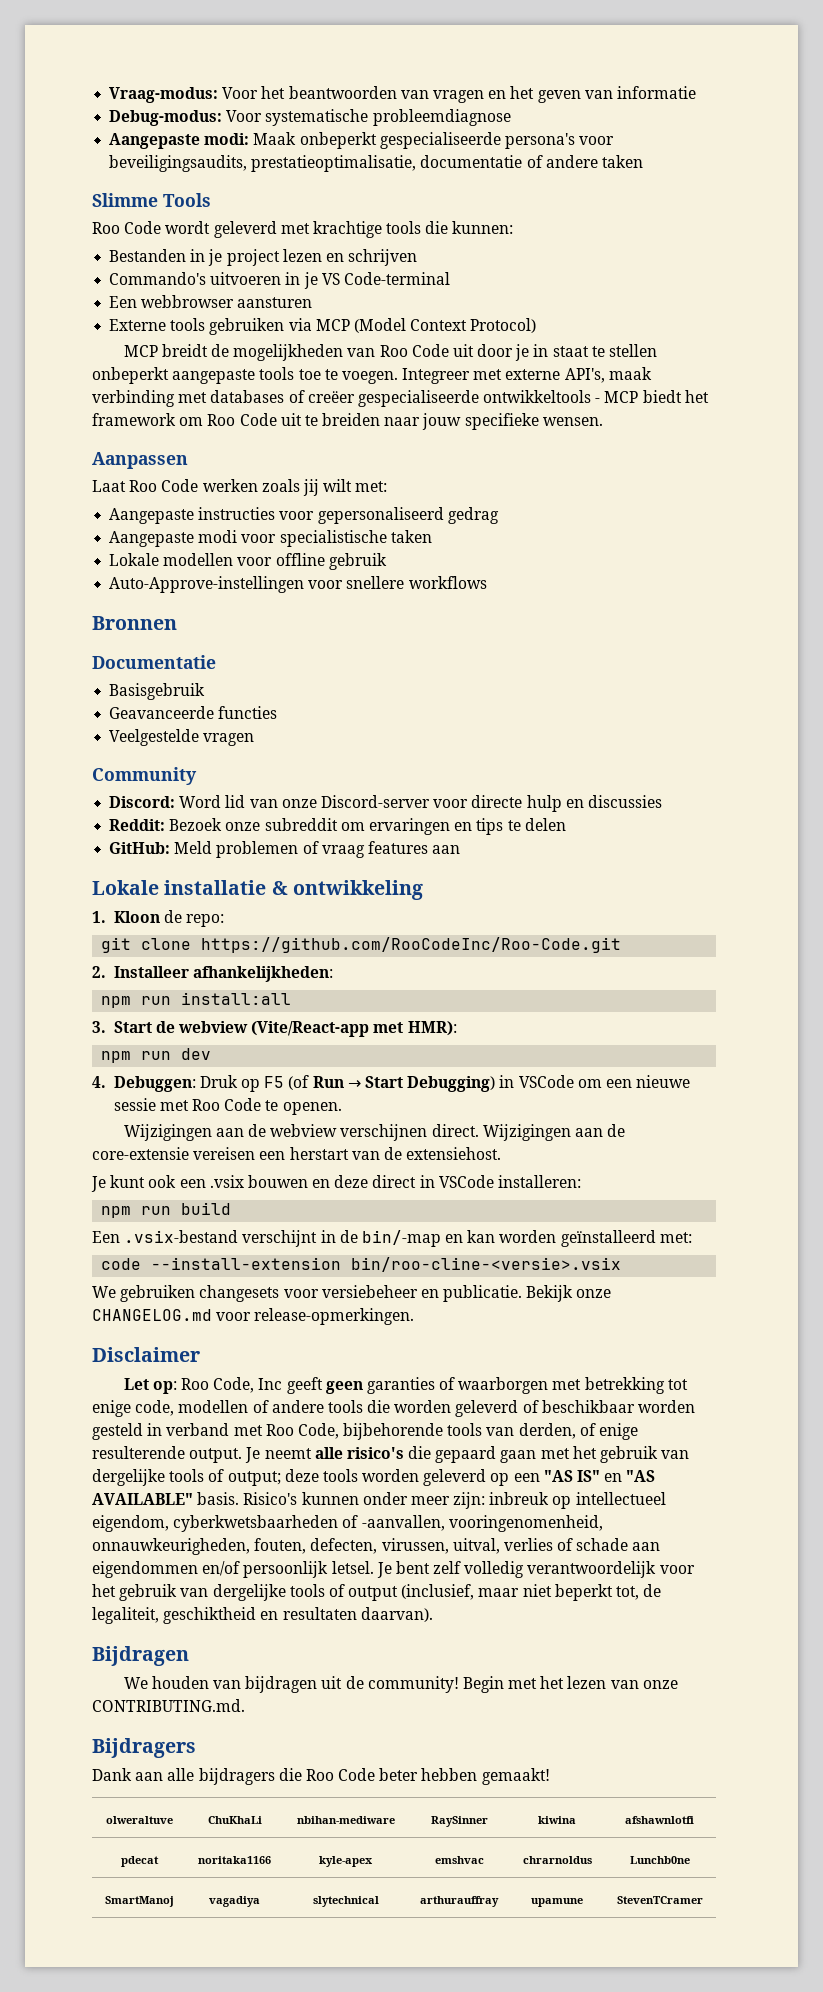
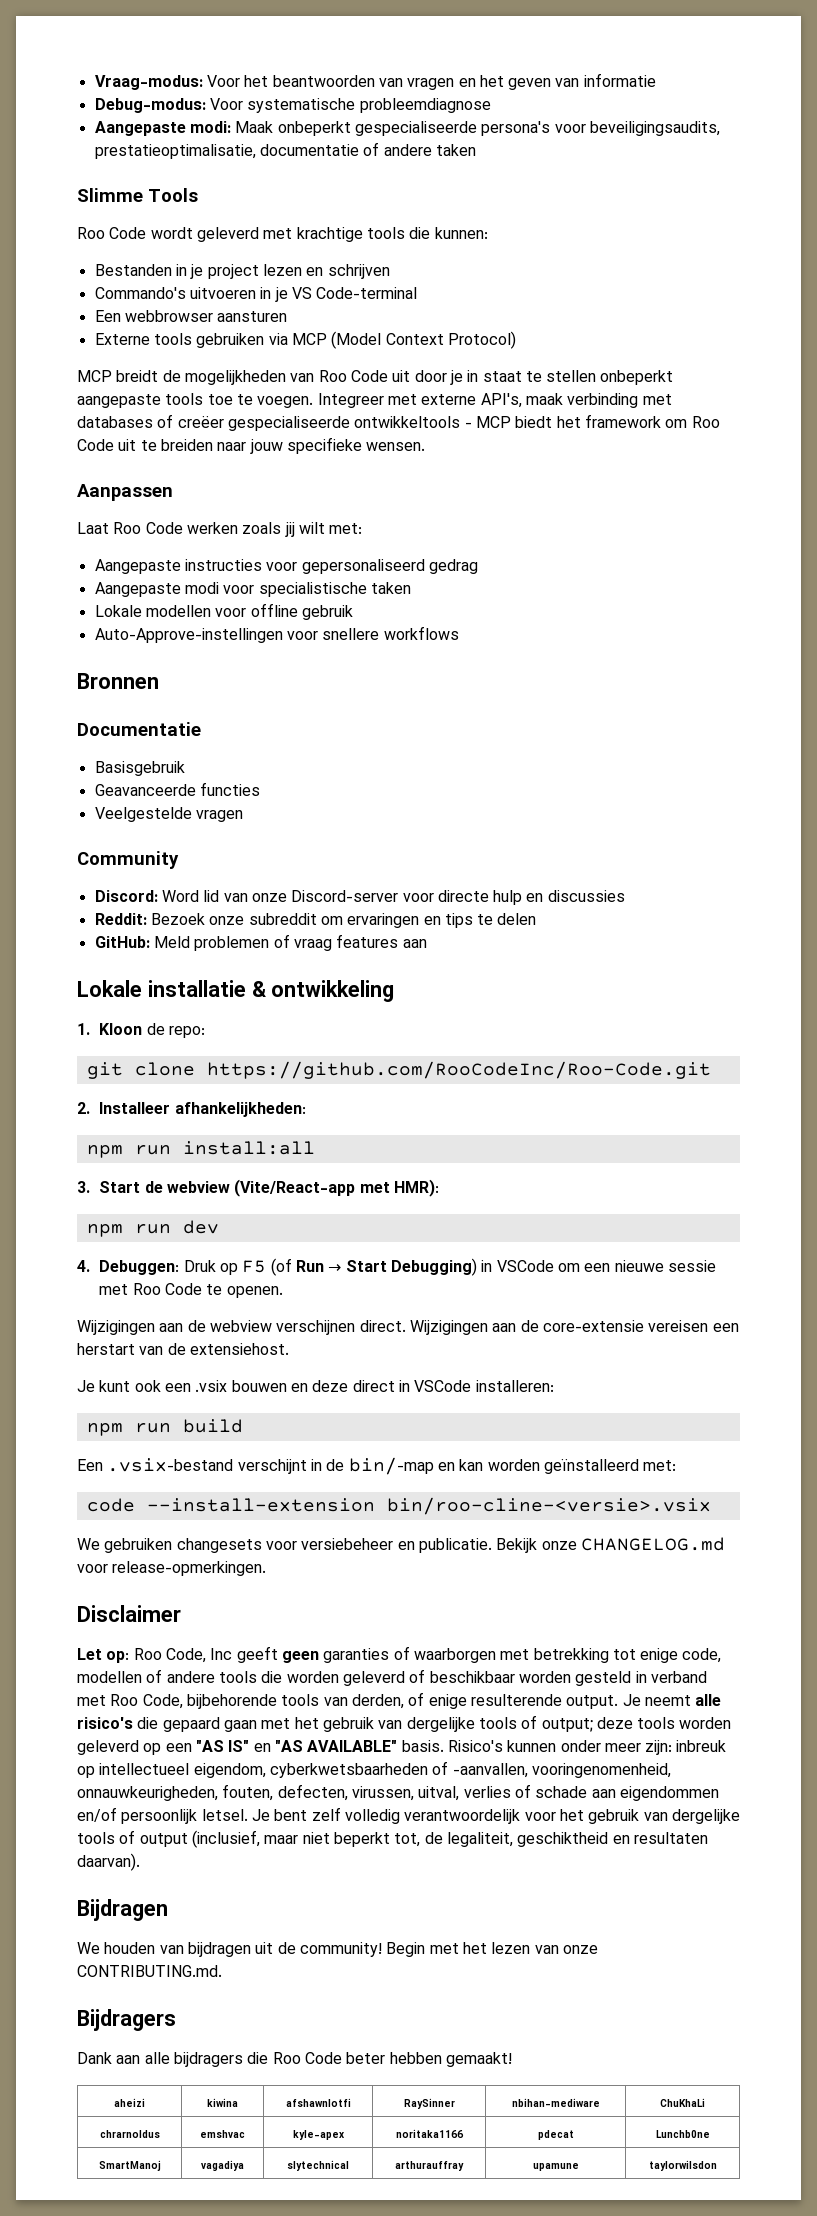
[105,1816,173,1824] [207,1816,262,1824] [296,1816,395,1824] [430,1816,488,1827] [538,1816,576,1824] [625,1816,694,1824] [120,1856,159,1867] [198,1856,271,1864] [319,1856,373,1867] [434,1856,484,1864] [522,1856,592,1864] olweraltuve | ChuKhaLi | nbihan-mediware | RaySinner | kiwina | afshawnlotfi // pdecat | noritaka1166 | kyle-apex | emshvac | chrarnoldus -> [114,2098,145,2107] [207,2098,238,2107] [285,2098,351,2107] [403,2098,455,2109] [511,2098,600,2107] [660,2098,705,2107] [99,2130,160,2138] [200,2130,245,2138] [292,2130,345,2140] [395,2129,464,2138] [537,2130,574,2140] aheizi | kiwina | afshawnlotfi | RaySinner | nbihan-mediware | ChuKhaLi // chrarnoldus | emshvac | kyle-apex | noritaka1166 | pdecat
[616,1896,703,1904] StevenTCramer -> [648,2160,717,2171] taylorwilsdon

